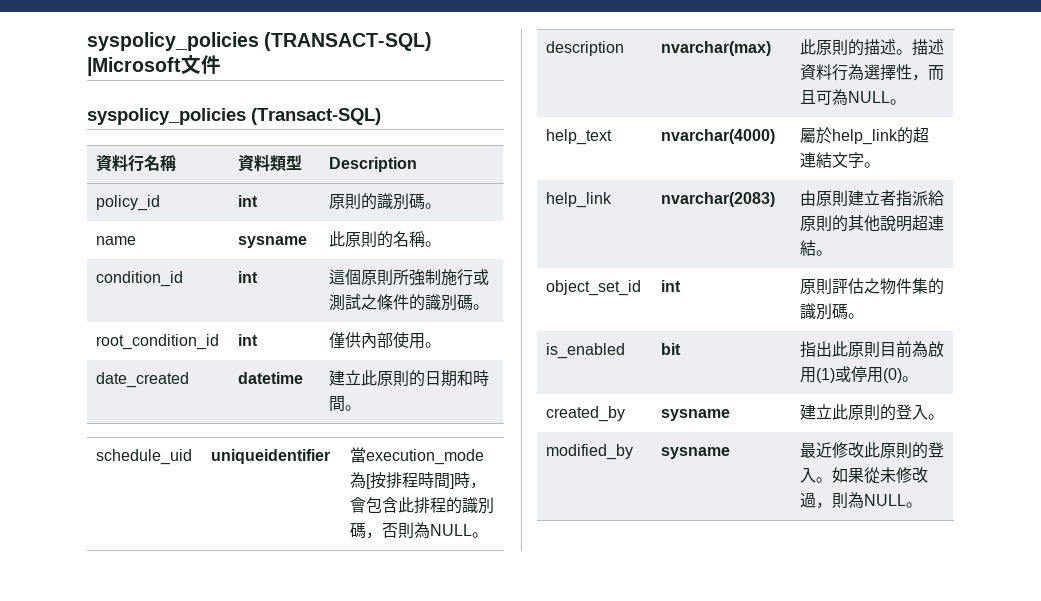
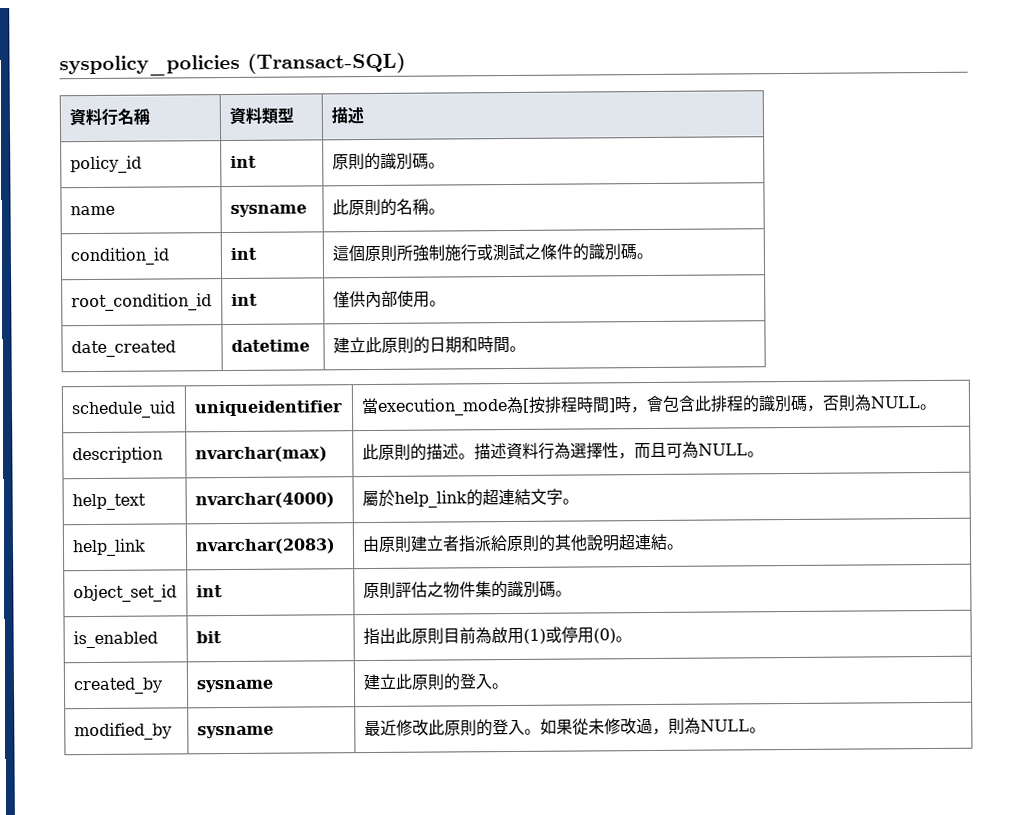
[87,32,433,51] [87,55,221,76] [87,108,246,125] syspolicy_policies (TRANSACT-SQL) |Microsoft文件 // syspolicy_policies -> [59,54,240,77] syspolicy_policies
[329,157,418,172] Description -> [330,107,364,125] 描述

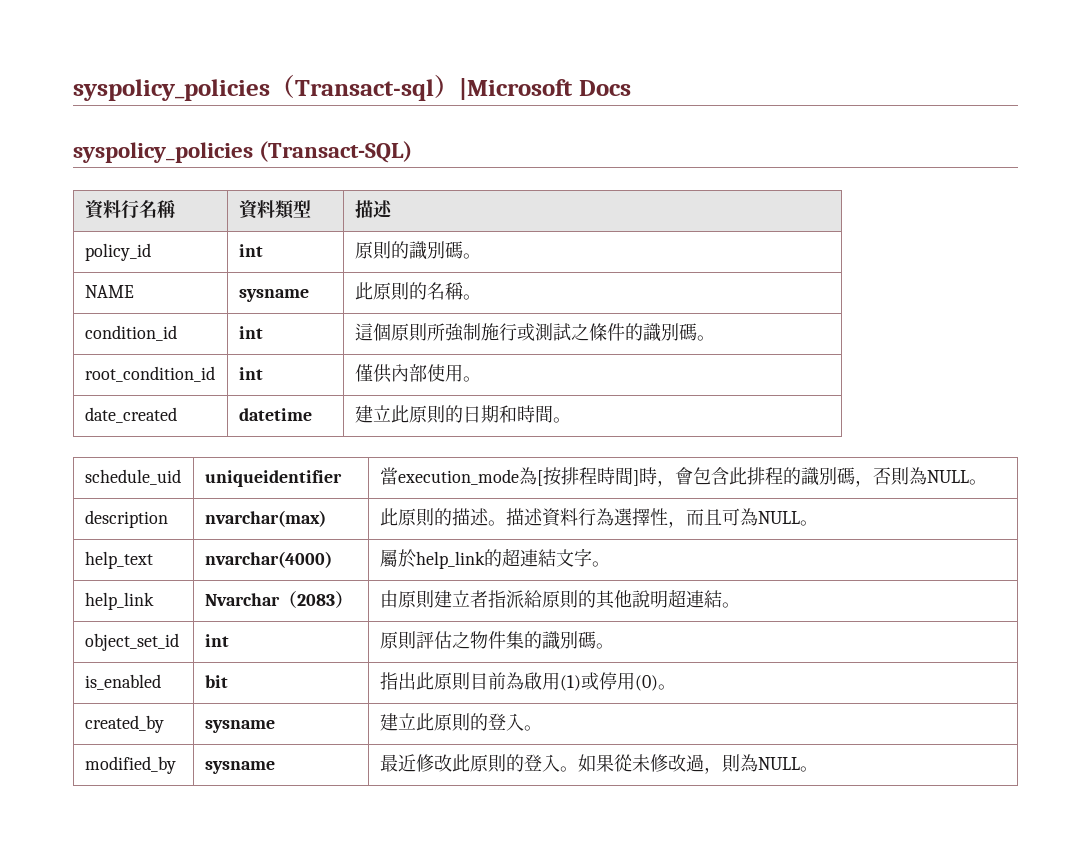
[59,54,240,77] syspolicy_policies -> [73,74,631,101] [73,142,253,163] syspolicy_policies（Transact-sql）|Microsoft Docs // syspolicy_policies
[69,205,115,216] name -> [84,285,134,298] NAME
[194,538,336,555] nvarchar(2083) -> [204,590,353,608] Nvarchar（2083）

